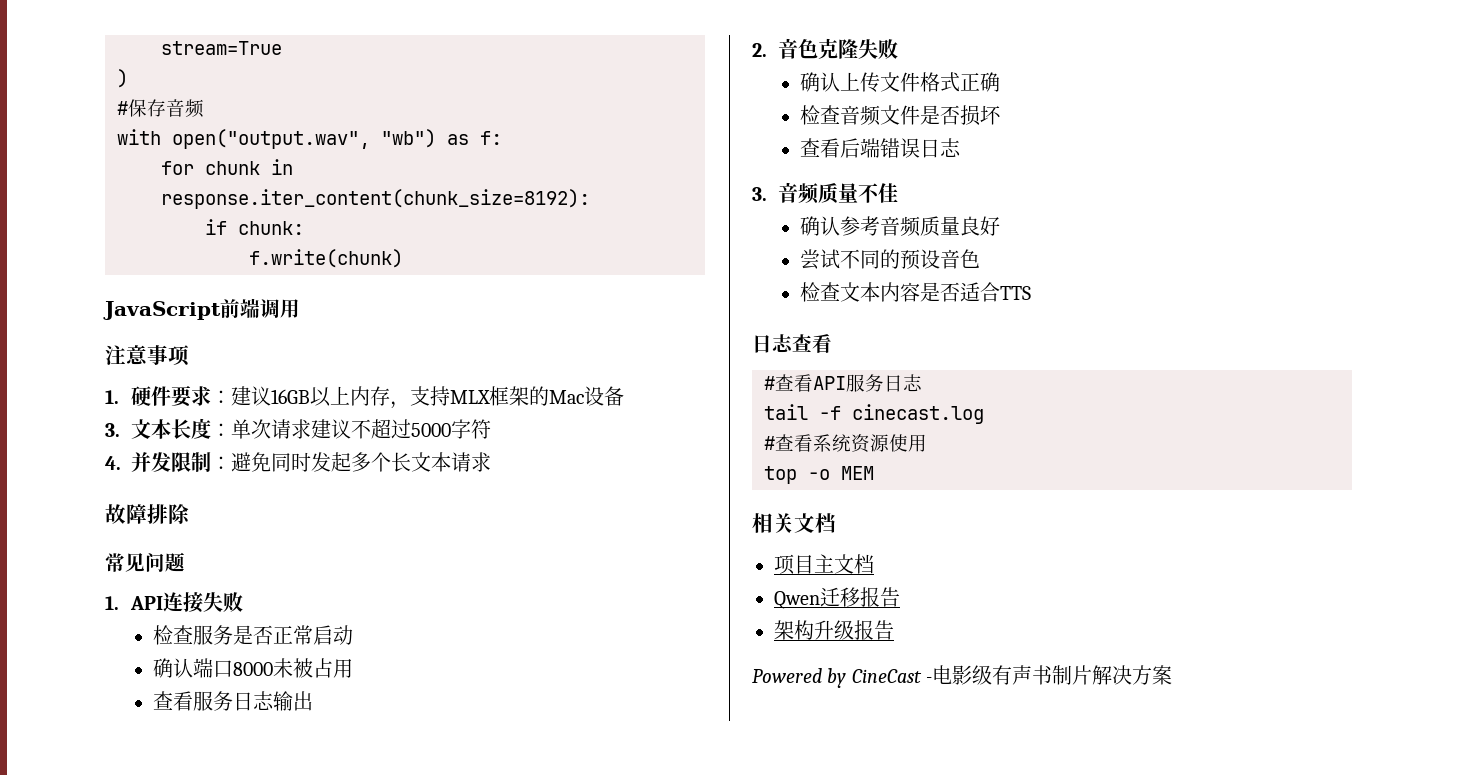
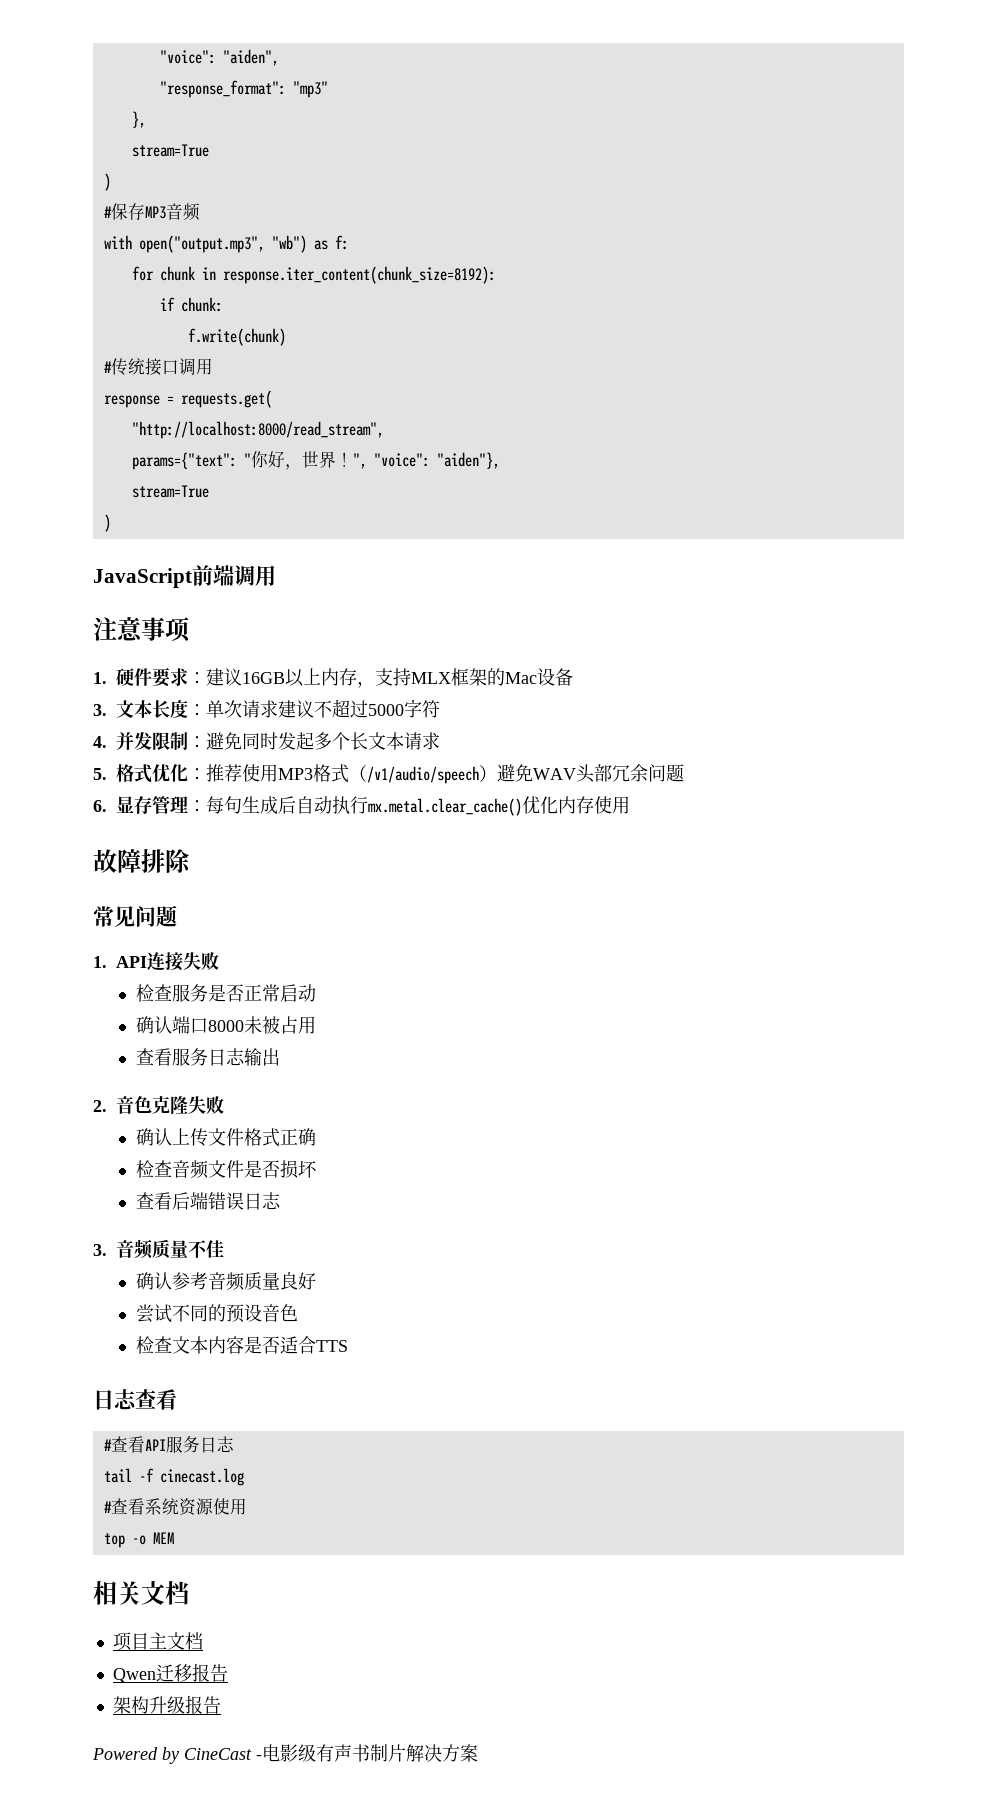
(161, 48) none -> [159,49,279,66] [159,80,328,98] [131,111,146,128] "voice": "aiden", // "response_format": "mp3" // }, //
(166, 108) none -> [144,206,166,219] MP3
[172,129,370,149] open("output.wav", -> [138,235,265,253] open("output.mp3",
(403, 258) none -> [103,358,213,376] [103,390,272,408] [131,421,384,439] [131,451,500,470] [131,485,209,498] [103,514,111,532] // #传统接口调用 // response = requests.get( // "http://localhost:8000/read_stream", // params={"text": "你好，世界！", "voice": "aiden"}, // stream=True // )
(491, 462) none -> [93,764,684,784] [93,796,630,816] // 5.格式优化：推荐使用MP3格式（/v1/audio/speech）避免WAV头部冗余问题 // 6.显存管理：每句生成后自动执行mx.metal.clear_cache()优化内存使用

